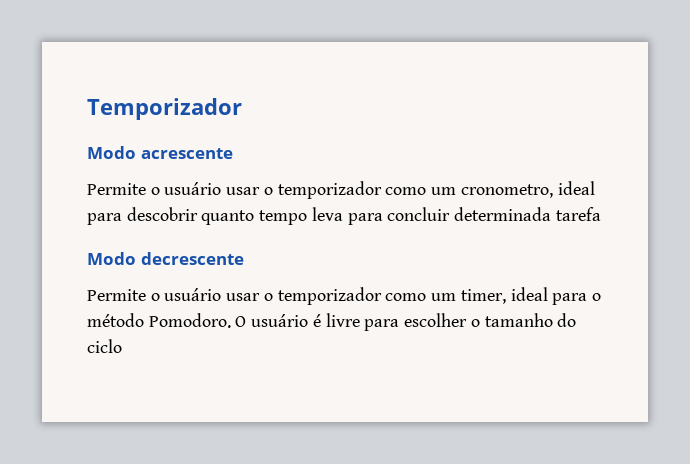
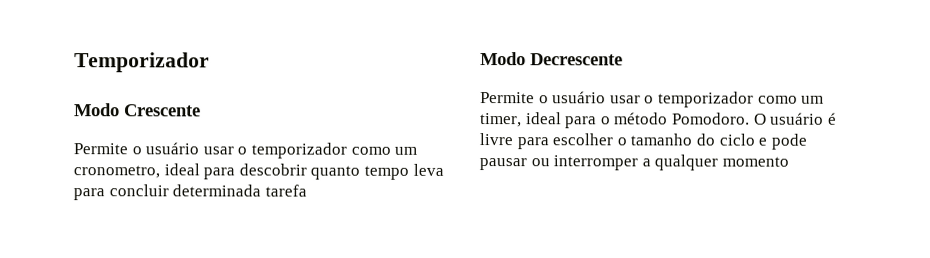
[140,148,233,159] acrescente -> [124,104,201,117] Crescente
[140,252,244,265] decrescente -> [530,53,623,66] Decrescente
(122, 346) none -> [758,133,807,150] [479,154,789,171] e pode pausar ou interromper a qualquer momento

